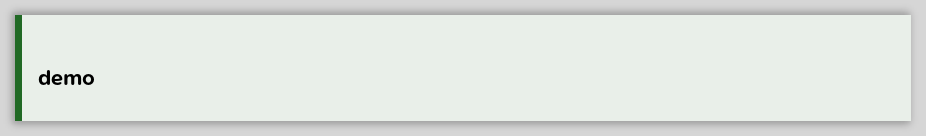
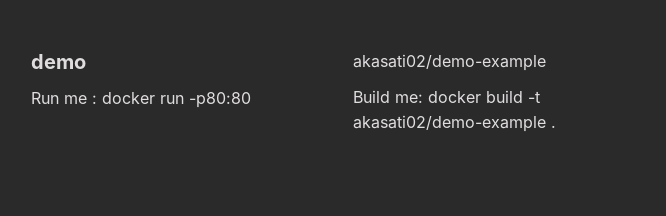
(95, 78) none -> [31,92,251,108] [353,54,546,71] [353,90,540,103] [353,115,556,132] // Run me : docker run -p80:80 akasati02/demo-example // Build me: docker build -t akasati02/demo-example .

